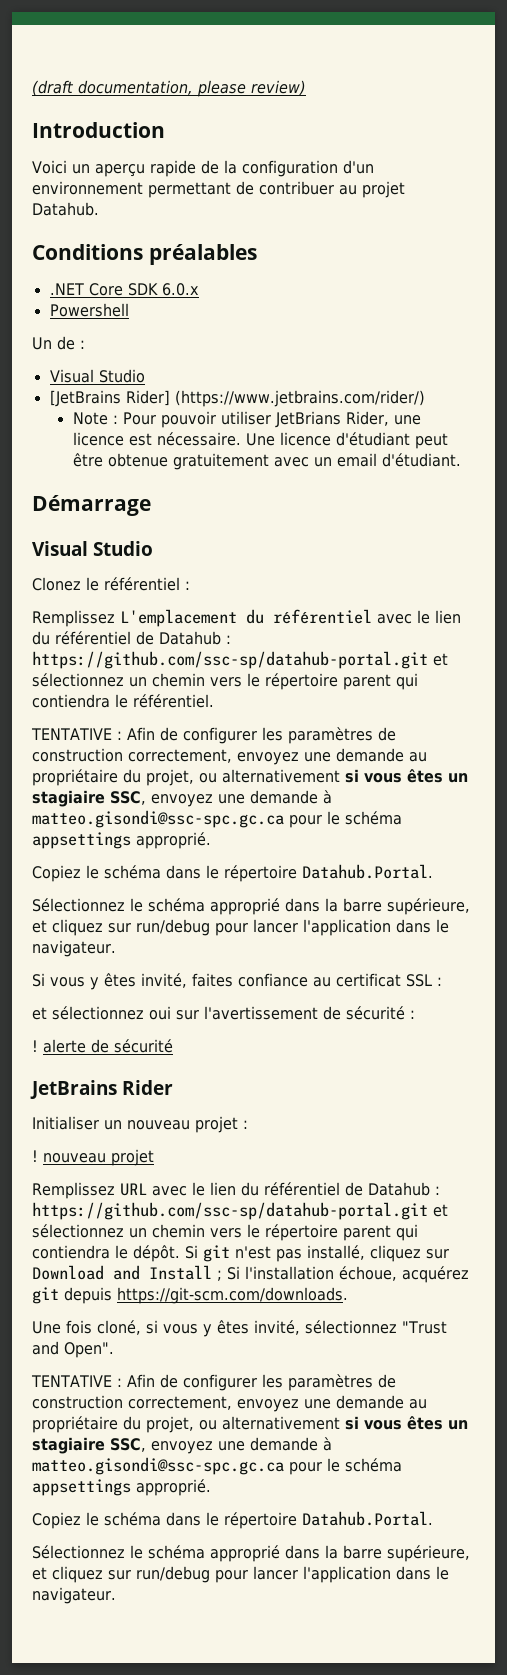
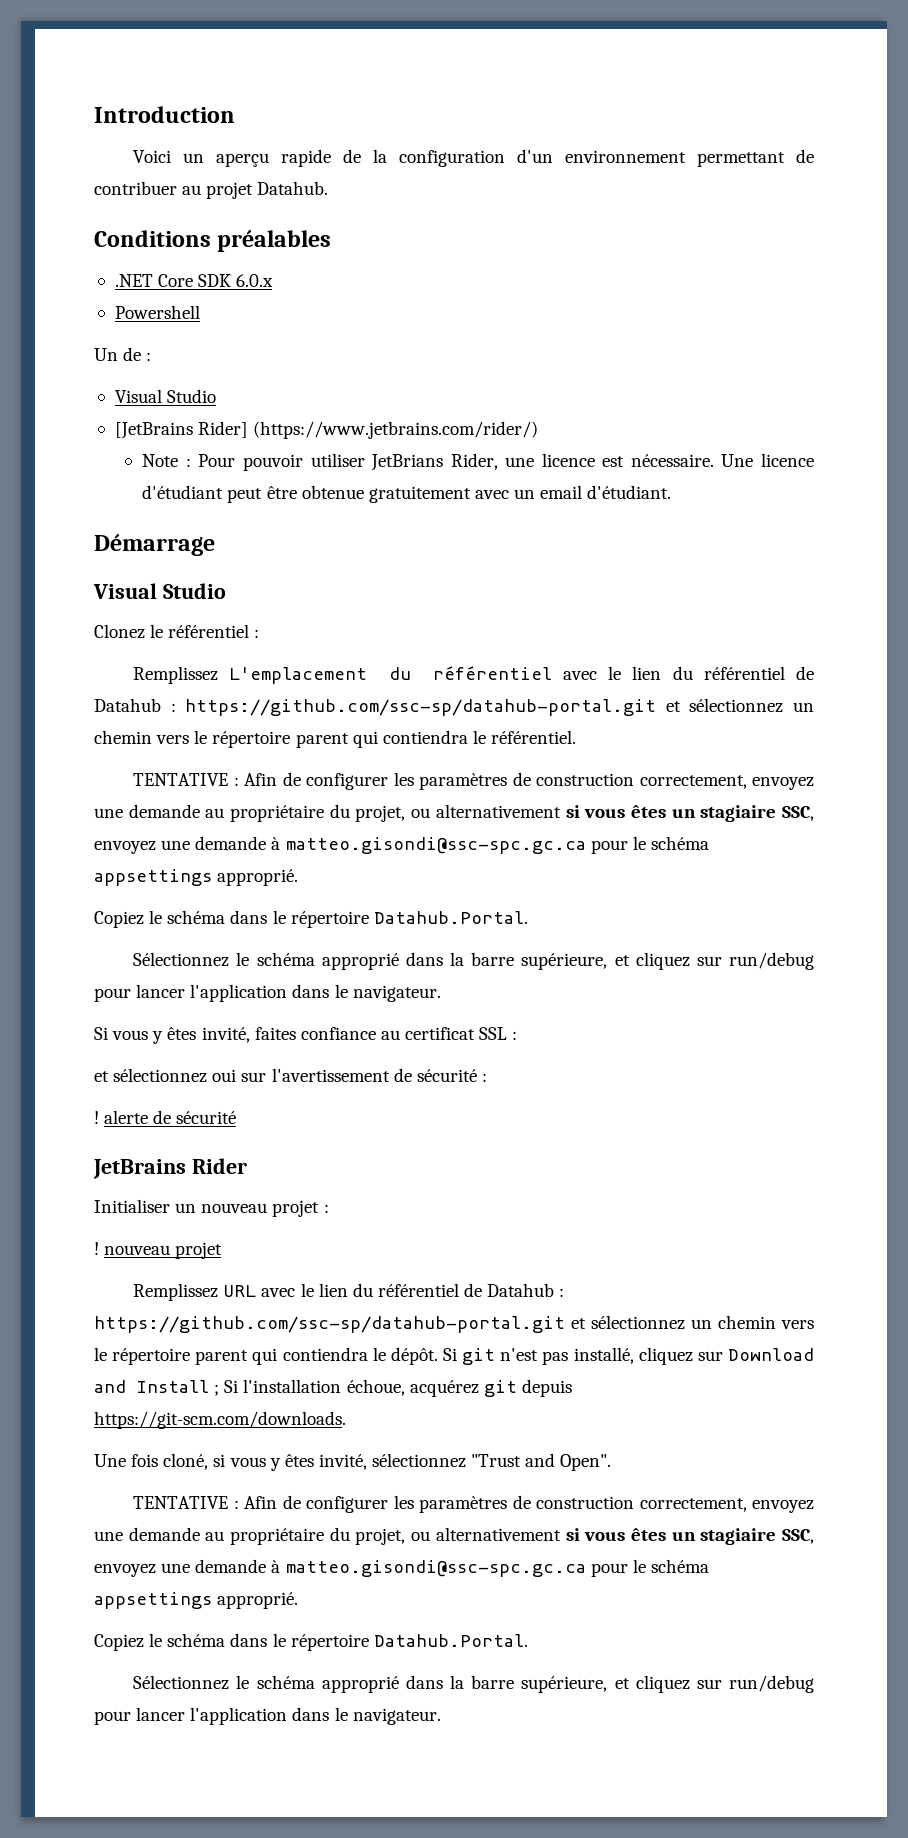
[32,80,306,97] (draft documentation, please review) // -> (94, 114) none

